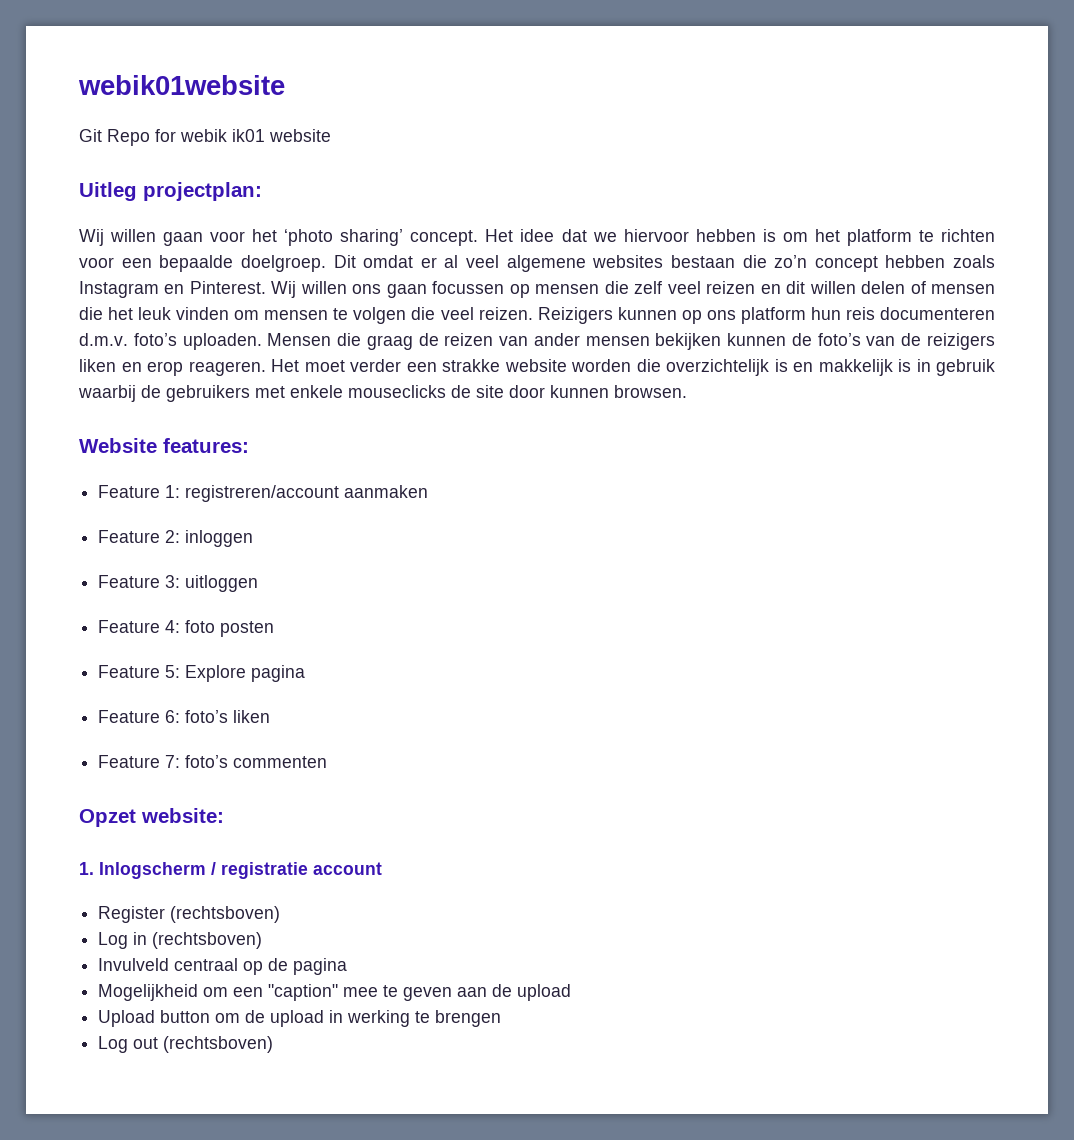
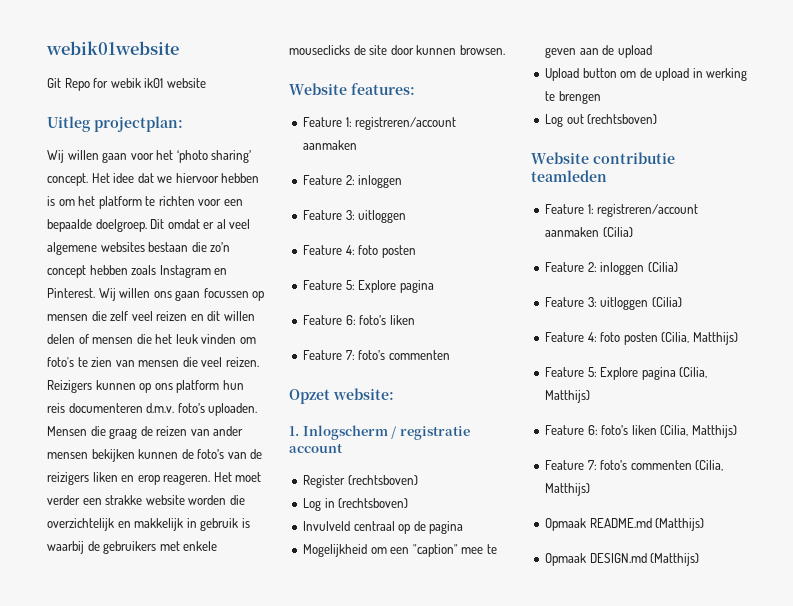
[264,307,407,324] mensen te volgen -> [47,357,180,367] foto's te zien van mensen
[774,359,788,372] is -> (114, 524) none
[898,359,911,372] is -> (184, 524) none
(995, 367) none -> [241,518,250,528] is
(274, 1044) none -> [531,152,675,164] [531,170,607,182] [545,204,699,217] [545,227,633,237] [545,262,678,275] [545,297,682,310] [545,332,738,345] [545,367,708,380] [545,390,591,403] [545,425,737,438] [545,460,724,471] [545,483,591,496] [545,518,705,531] [545,553,700,566] // Website contributie teamleden // Feature 1: registreren/account aanmaken (Cilia) // Feature 2: inloggen (Cilia) // Feature 3: uitloggen (Cilia) // Feature 4: foto posten (Cilia, Matthijs) // Feature 5: Explore pagina (Cilia, Matthijs) // Feature 6: foto’s liken (Cilia, Matthijs) // Feature 7: foto’s commenten (Cilia, Matthijs) // Opmaak README.md (Matthijs) // Opmaak DESIGN.md (Matthijs)

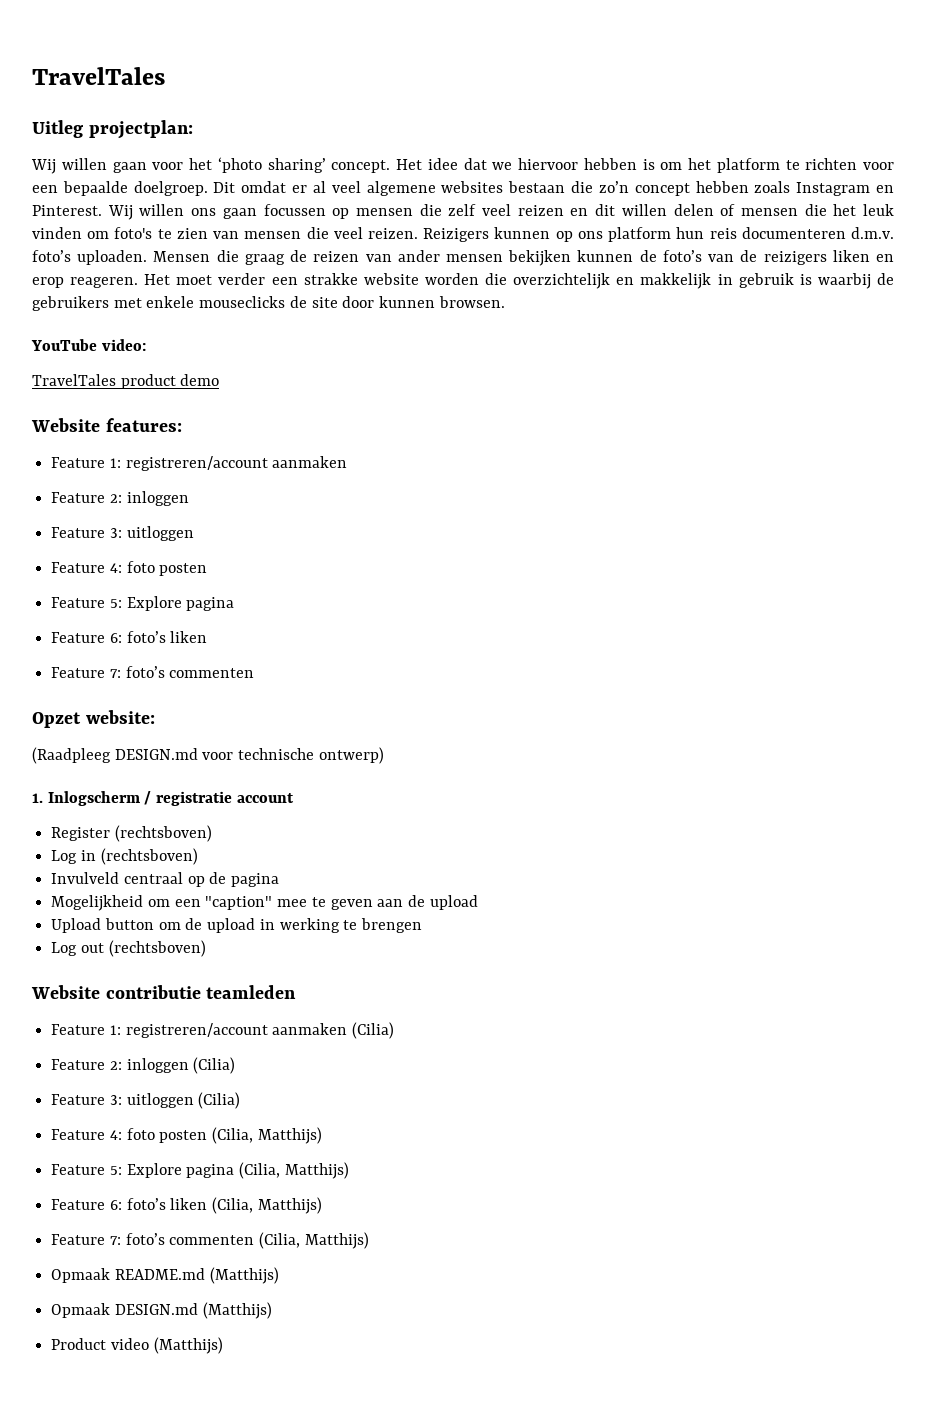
[46,41,179,55] [47,78,206,91] webik01website // Git Repo for webik ik01 website -> [32,67,165,85] TravelTales
(505, 50) none -> [31,339,146,351] [32,374,220,389] // YouTube video: // TravelTales product demo
(394, 394) none -> [32,747,384,764] // (Raadpleeg DESIGN.md voor technische ontwerp)
(700, 559) none -> [51,1337,223,1354] // Product video (Matthijs)

